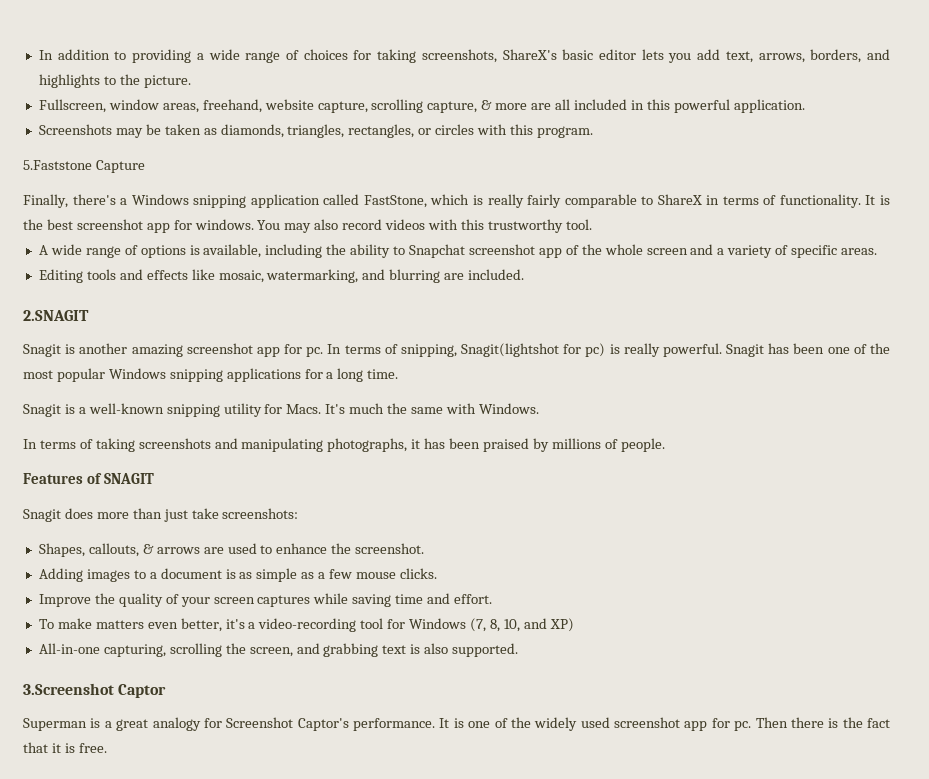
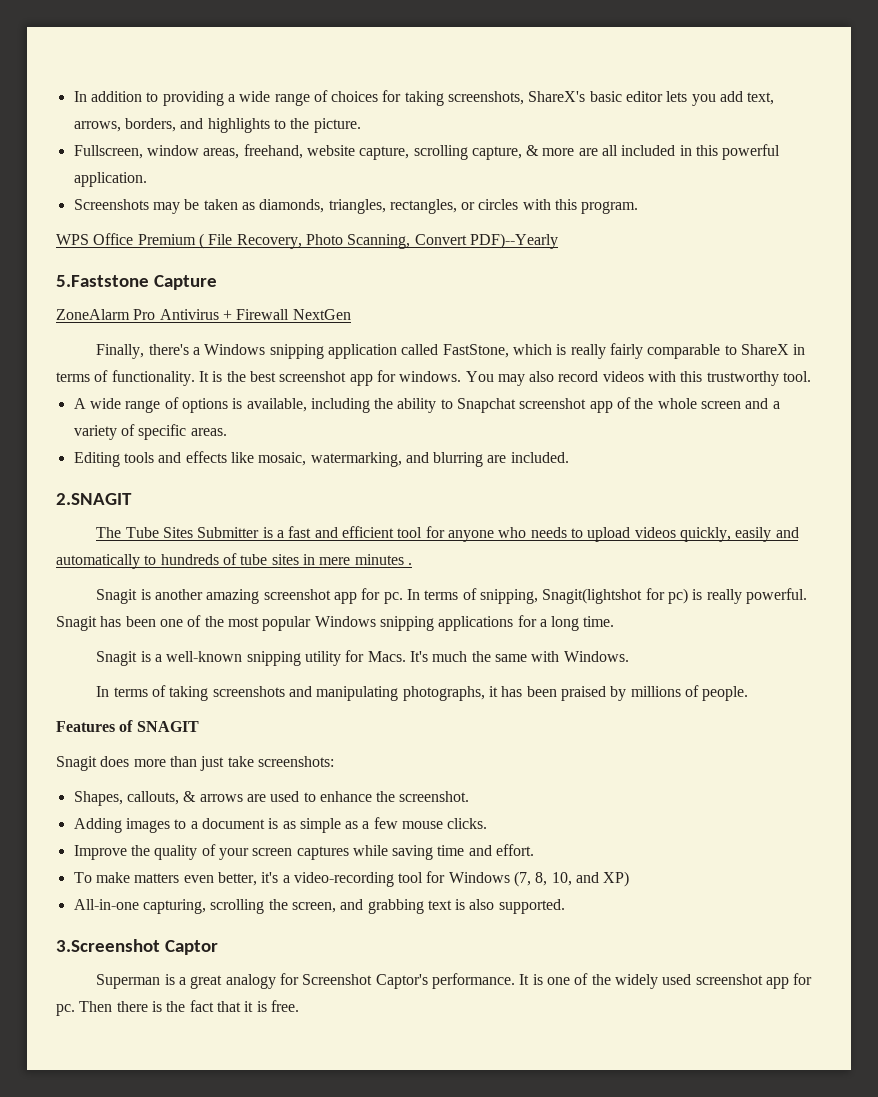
[23,160,145,173] 5.Faststone Capture -> [56,233,558,249] [56,275,217,290] [56,309,351,320] WPS Office Premium ( File Recovery, Photo Scanning, Convert PDF)--Yearly // 5.Faststone Capture // ZoneAlarm Pro Antivirus + Firewall NextGen
(89, 315) none -> [96,526,799,542] [56,553,412,569] // The Tube Sites Submitter is a fast and efficient tool for anyone who needs to upload videos quickly, easily and automatically to hundreds of tube sites in mere minutes .

